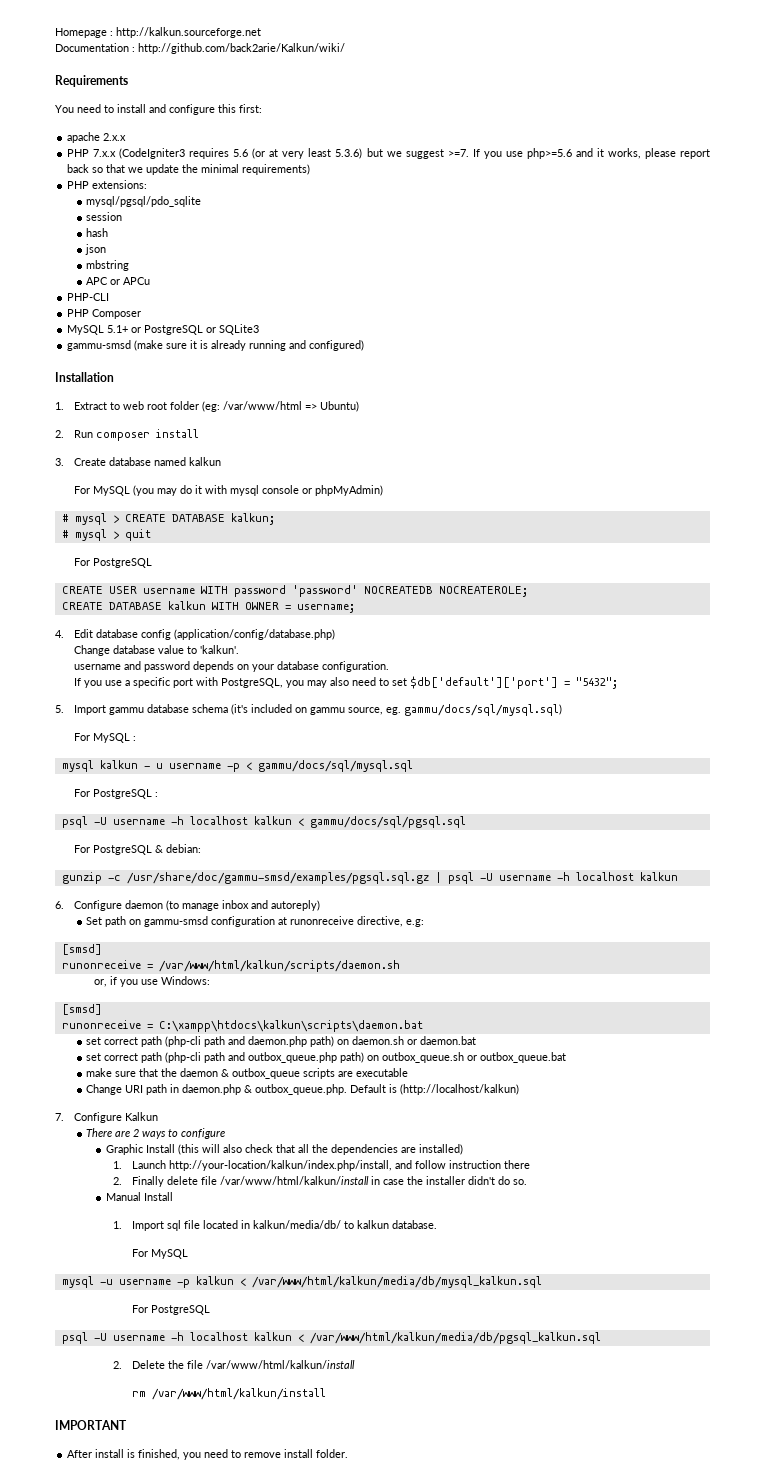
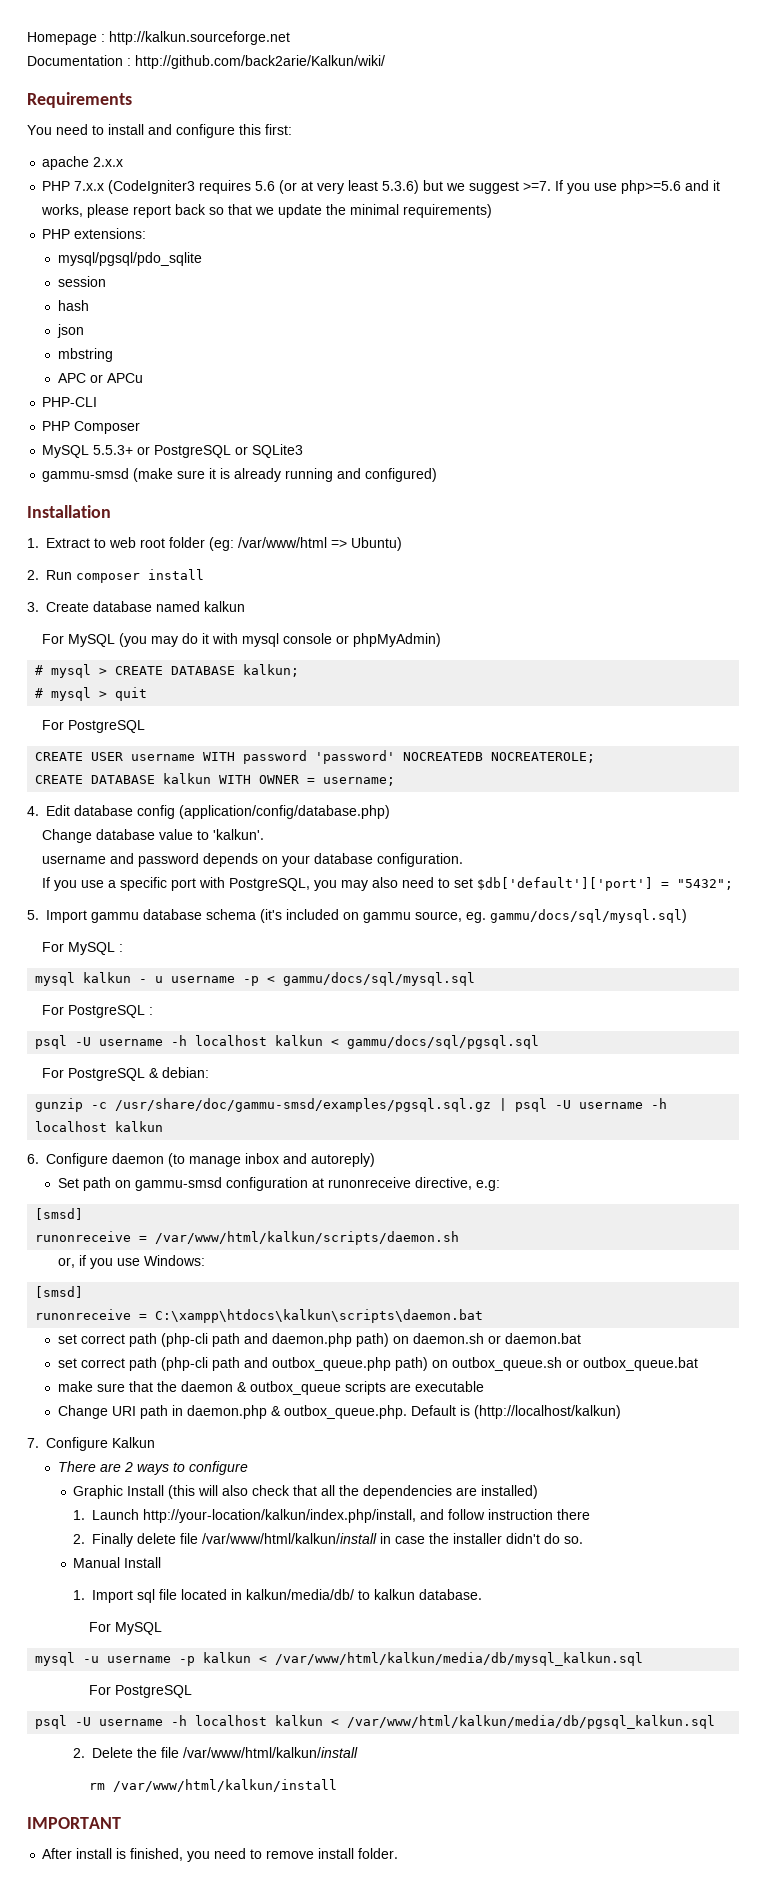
[107,325,129,333] 5.1+ -> [93,445,134,455] 5.5.3+

